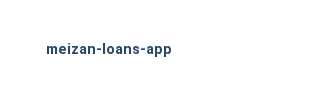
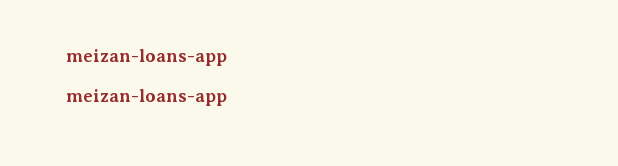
[46,43,172,57] meizan-loans-app -> [66,49,227,66] [66,89,227,106] meizan-loans-app // meizan-loans-app

